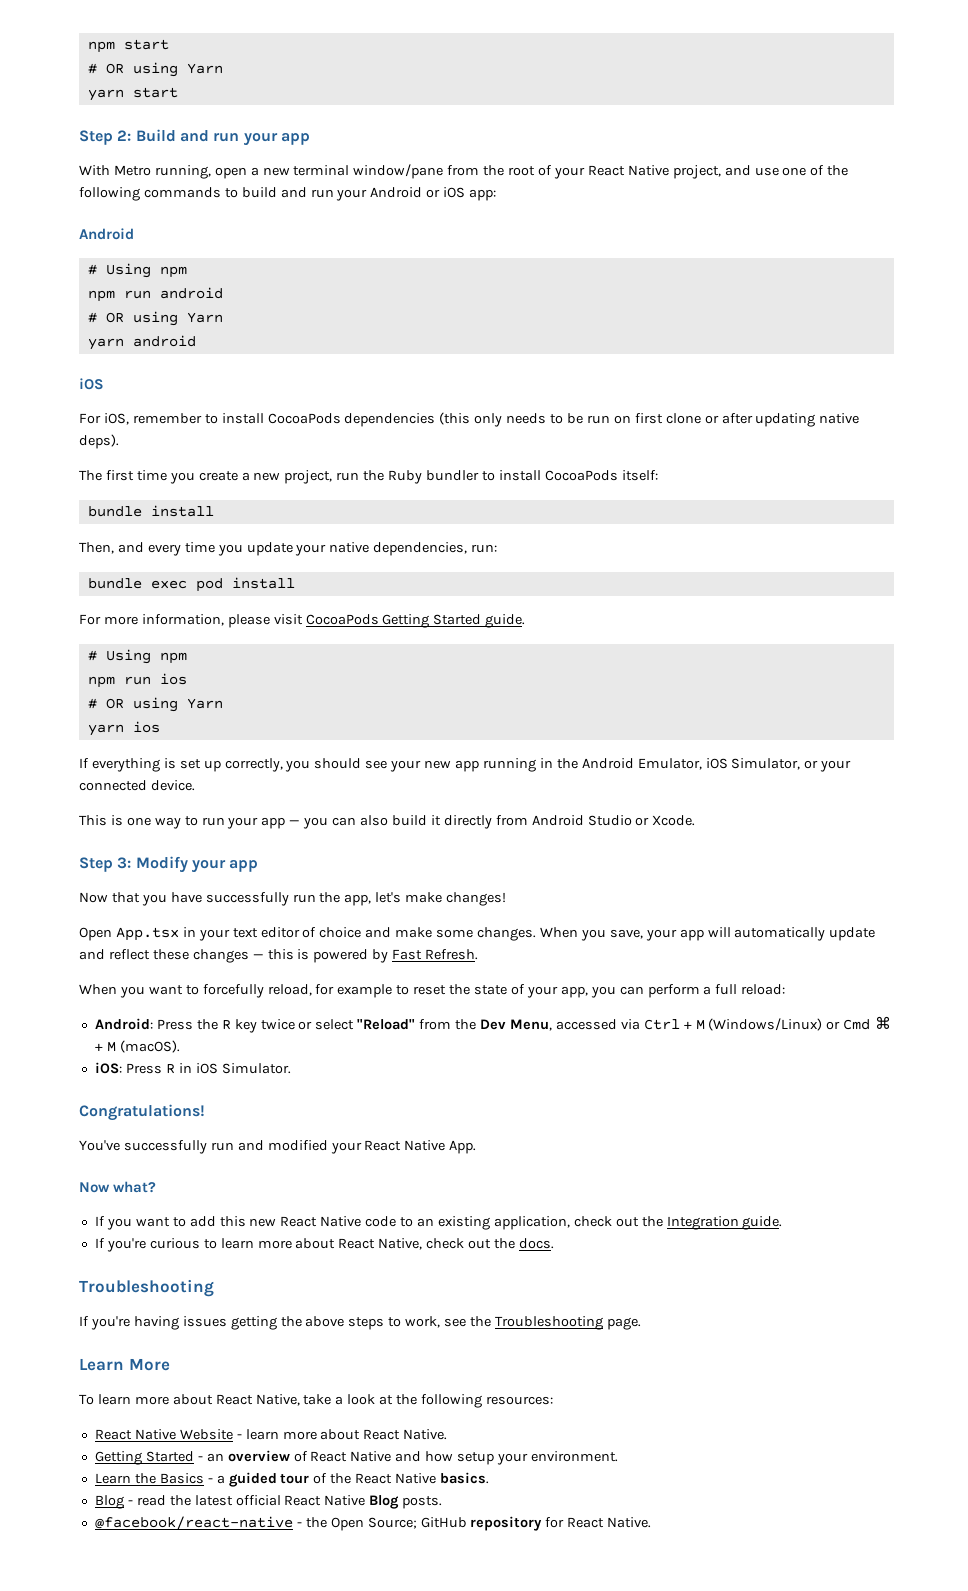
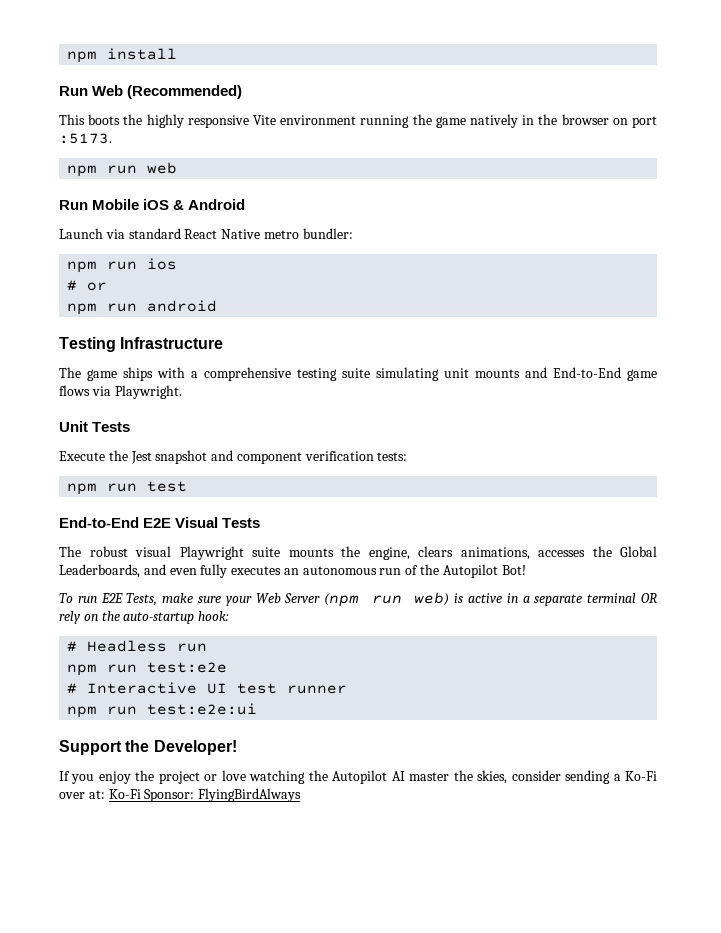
[87,39,169,53] [87,62,223,77] [87,87,178,101] [79,129,310,146] [79,164,849,179] [79,187,497,201] [79,228,134,240] [87,263,187,278] [87,287,223,302] [87,311,223,326] [87,335,196,350] [79,378,104,390] [79,412,860,427] [79,434,119,449] [79,470,658,484] [87,505,214,517] [79,542,498,556] [87,577,295,592] [79,614,526,628] [87,649,187,664] [87,673,187,688] [87,697,223,712] [87,721,160,736] [79,758,852,772] [79,780,195,791] [79,815,696,829] [79,856,259,873] [79,892,507,906] [79,927,876,941] [79,949,479,963] [79,984,786,998] [94,1016,892,1033] [94,1040,180,1053] [94,1062,291,1074] [79,1104,205,1121] [79,1140,477,1154] [79,1181,157,1193] [94,1216,783,1230] [94,1238,554,1252] [79,1279,214,1297] [79,1316,641,1330] [79,1358,170,1371] [79,1394,553,1408] [94,1429,448,1440] [94,1450,618,1465] [94,1472,490,1487] [94,1495,443,1509] [94,1516,652,1531] npm start // # OR using Yarn // yarn start // Step 2: Build and run your app // With Metro running, open a new terminal window/pane from the root of your React Native project, and use one of the following commands to build and run your Android or iOS app: // Android // # Using npm // npm run android // # OR using Yarn // yarn android // iOS // For iOS, remember to install CocoaPods dependencies (this only needs to be run on first clone or after updating native deps). // The first time you create a new project, run the Ruby bundler to install CocoaPods itself: // bundle install // Then, and every time you update your native dependencies, run: // bundle exec pod install // For more information, please visit CocoaPods Getting Started guide. // # Using npm // npm run ios // # OR using Yarn // yarn ios // If everything is set up correctly, you should see your new app running in the Android Emulator, iOS Simulator, or your connected device. // This is one way to run your app — you can also build it directly from Android Studio or Xcode. // Step 3: Modify your app // Now that you have successfully run the app, let's make changes! // Open App.tsx in your text editor of choice and make some changes. When you save, your app will automatically update and reflect these changes — this is powered by Fast Refresh. // When you want to forcefully reload, for example to reset the state of your app, you can perform a full reload: // Android: Press the R key twice or select "Reload" from the Dev Menu, accessed via Ctrl + M (Windows/Linux) or Cmd ⌘ + M (macOS). // iOS: Press R in iOS Simulator. // Congratulations! // You've successfully run and modified your React Native App. // Now what? // If you want to add this new React Native code to an existing application, check out the Integration guide. // If you're curious to learn more about React Native, check out the docs. // Troubleshooting // If you're having issues getting the above steps to work, see the Troubleshooting page. // Learn More // To learn more about React Native, take a look at the following resources: // React Native Website - learn more about React Native. // Getting Started - an overview of React Native and how setup your environment. // Learn the Basics - a guided tour of the React Native basics. // Blog - read the latest official React Native Blog posts. // @facebook/react-native - the Open Source; GitHub repository for React Native. -> [67,48,178,63] [59,85,243,99] [59,114,657,128] [59,133,112,144] [67,162,178,177] [59,199,246,210] [59,228,353,239] [67,258,178,273] [67,280,108,291] [67,300,218,315] [59,337,224,352] [59,367,657,381] [59,385,182,399] [59,421,131,432] [59,450,408,464] [67,481,188,495] [59,517,261,528] [59,546,657,560] [59,564,526,578] [59,592,658,607] [59,611,230,624] [67,640,208,652] [67,662,228,676] [67,682,348,694] [67,703,258,718] [59,740,237,755] [59,770,658,784] [59,788,302,802] npm install // Run Web (Recommended) // This boots the highly responsive Vite environment running the game natively in the browser on port :5173. // npm run web // Run Mobile iOS & Android // Launch via standard React Native metro bundler: // npm run ios // # or // npm run android // Testing Infrastructure // The game ships with a comprehensive testing suite simulating unit mounts and End-to-End game flows via Playwright. // Unit Tests // Execute the Jest snapshot and component verification tests: // npm run test // End-to-End E2E Visual Tests // The robust visual Playwright suite mounts the engine, clears animations, accesses the Global Leaderboards, and even fully executes an autonomous run of the Autopilot Bot! // To run E2E Tests, make sure your Web Server (npm run web) is active in a separate terminal OR rely on the auto-startup hook: // # Headless run // npm run test:e2e // # Interactive UI test runner // npm run test:e2e:ui // Support the Developer! // If you enjoy the project or love watching the Autopilot AI master the skies, consider sending a Ko-Fi over at: Ko-Fi Sponsor: FlyingBirdAlways

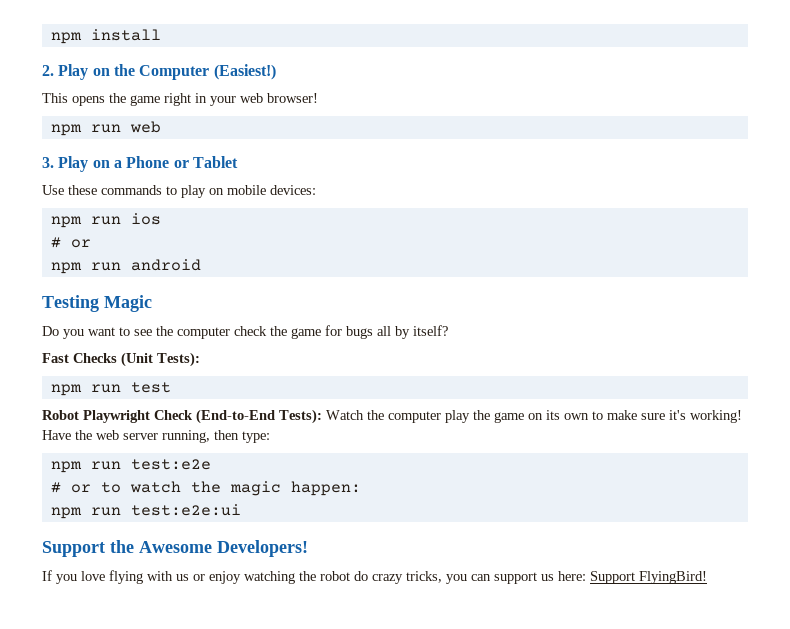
[59,85,243,99] [59,114,657,128] [59,133,112,144] [67,162,178,177] [59,199,246,210] [59,228,353,239] Run Web (Recommended) // This boots the highly responsive Vite environment running the game natively in the browser on port :5173. // npm run web // Run Mobile iOS & Android // Launch via standard React Native metro bundler: -> [42,64,276,80] [42,93,318,106] [50,121,161,136] [42,156,238,172] [42,185,316,198] 2. Play on the Computer (Easiest!) // This opens the game right in your web browser! // npm run web // 3. Play on a Phone or Tablet // Use these commands to play on mobile devices:
[120,337,224,349] [59,367,657,381] [59,385,182,399] [59,421,131,432] [59,450,408,464] [67,481,188,495] [59,517,261,528] [59,546,657,560] [59,564,526,578] [59,592,658,607] [59,611,230,624] [67,640,208,652] [67,662,228,676] [67,682,348,694] Infrastructure // The game ships with a comprehensive testing suite simulating unit mounts and End-to-End game flows via Playwright. // Unit Tests // Execute the Jest snapshot and component verification tests: // npm run test // End-to-End E2E Visual Tests // The robust visual Playwright suite mounts the engine, clears animations, accesses the Global Leaderboards, and even fully executes an autonomous run of the Autopilot Bot! // To run E2E Tests, make sure your Web Server (npm run web) is active in a separate terminal OR rely on the auto-startup hook: // # Headless run // npm run test:e2e // # Interactive UI test runner -> [104,295,152,312] [42,325,448,339] [42,352,200,367] [50,382,171,396] [42,409,742,424] [42,430,270,443] [50,459,211,473] [50,481,361,496] Magic // Do you want to see the computer check the game for bugs all by itself? // Fast Checks (Unit Tests): // npm run test // Robot Playwright Check (End-to-End Tests): Watch the computer play the game on its own to make sure it's working! Have the web server running, then type: // npm run test:e2e // # or to watch the magic happen:
[153,740,237,755] Developer! -> [139,540,308,557] Awesome Developers!
[98,770,658,784] [59,788,302,802] enjoy the project or love watching the Autopilot AI master the skies, consider sending a Ko-Fi over at: Ko-Fi Sponsor: FlyingBirdAlways -> [81,570,707,584] love flying with us or enjoy watching the robot do crazy tricks, you can support us here: Support FlyingBird!

